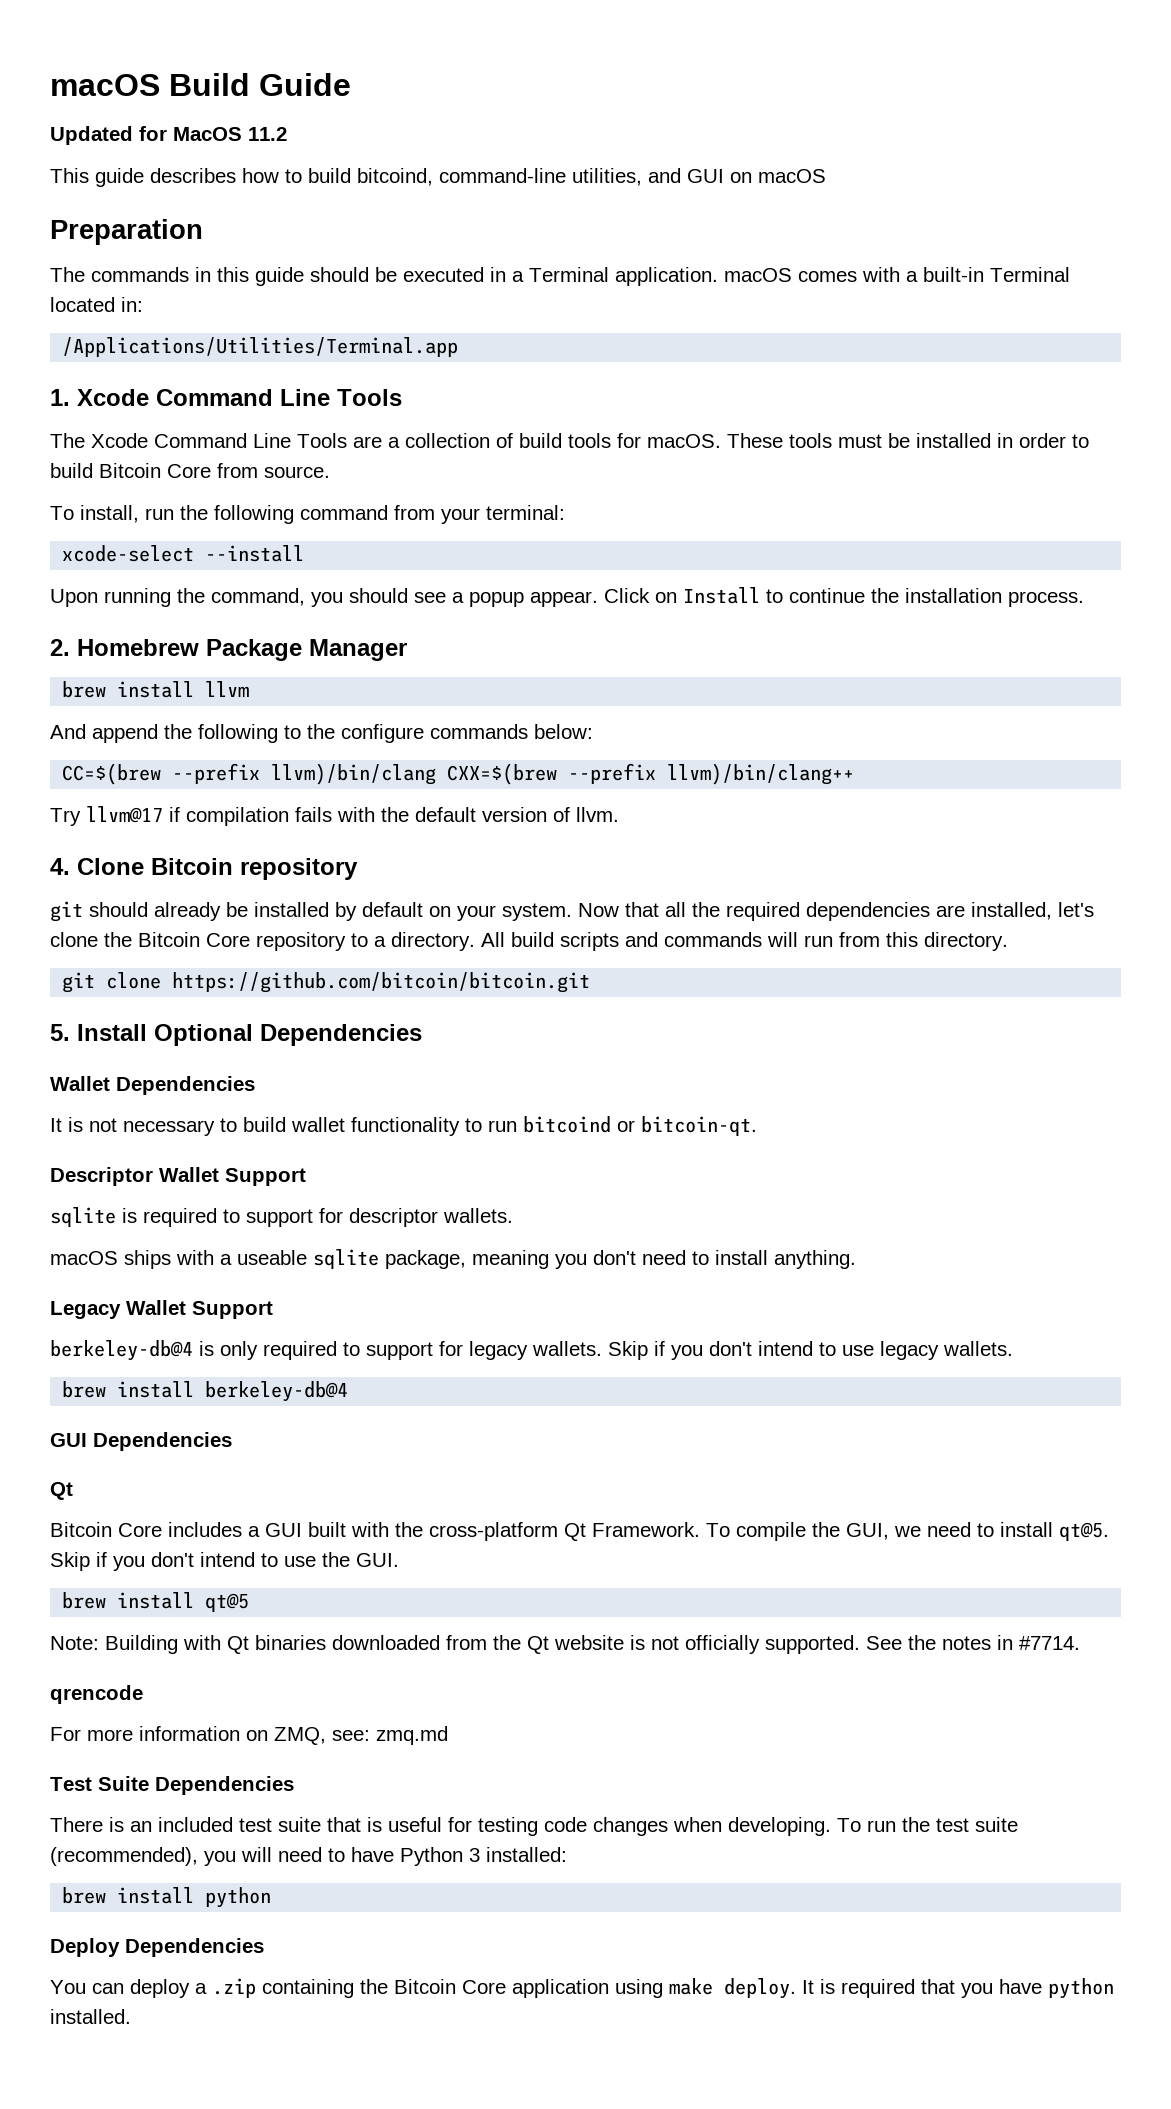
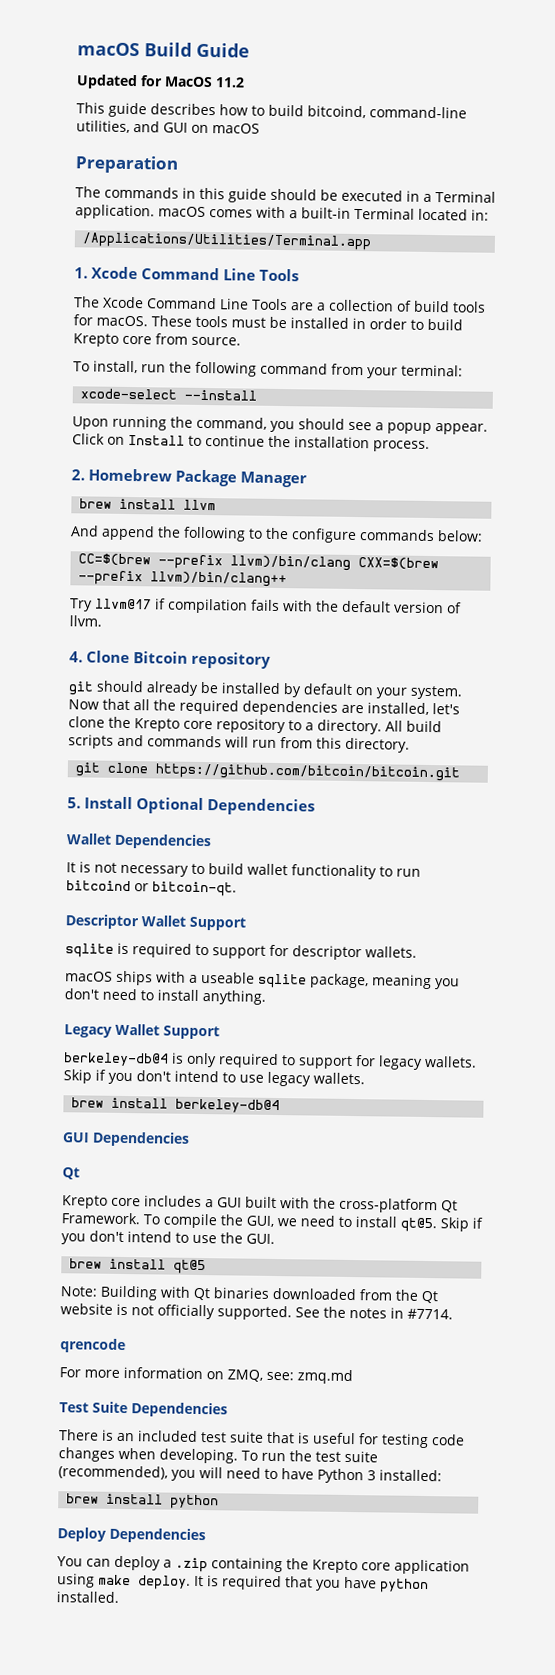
[99,463,211,478] Bitcoin Core -> [73,333,152,347] Krepto core
[138,932,250,947] Bitcoin Core -> [134,718,213,732] Krepto core
[50,1522,162,1537] Bitcoin Core -> [62,1195,141,1209] Krepto core
[394,1979,506,1994] Bitcoin Core -> [312,1559,391,1574] Krepto core

